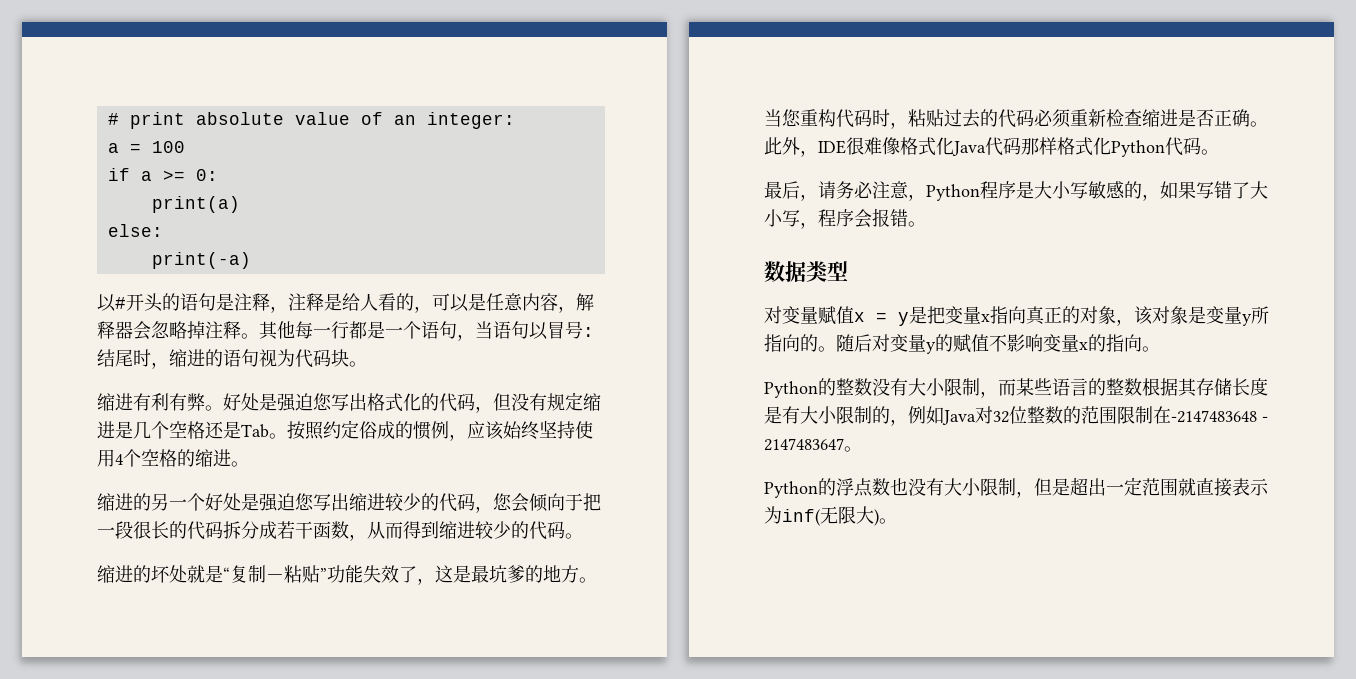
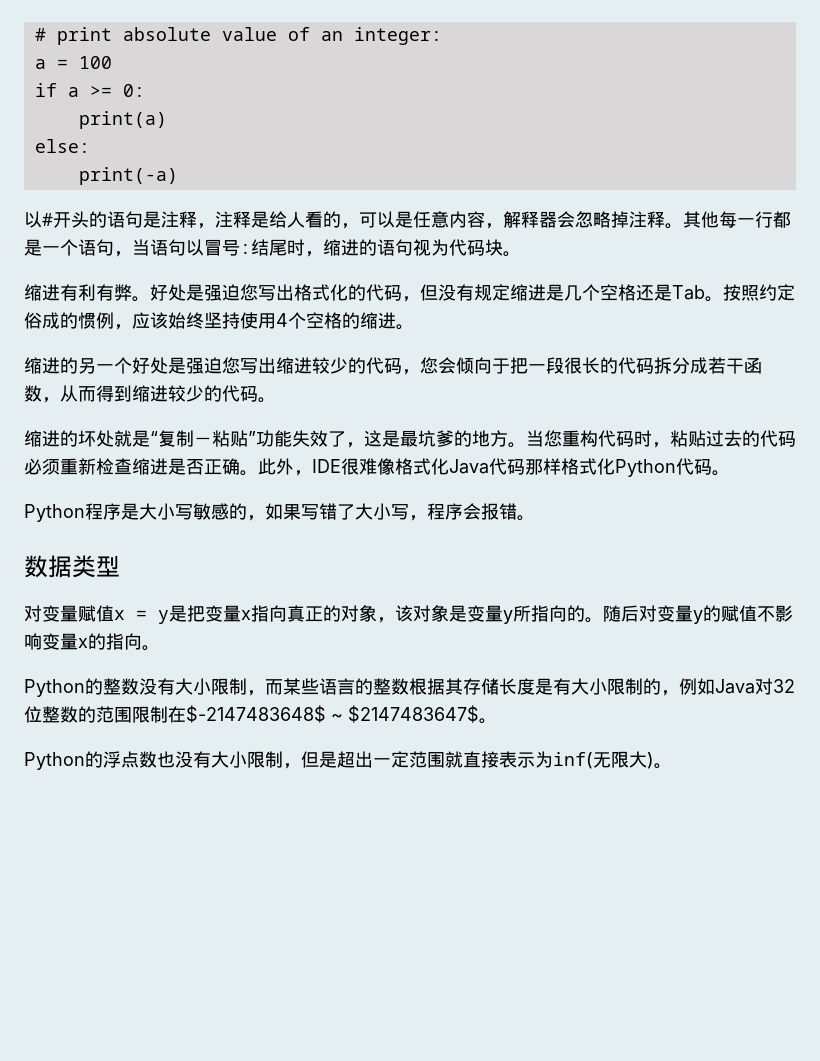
[764,181,926,201] 最后，请务必注意， -> (730, 473) none
[1171,410,1268,423] [764,438,844,451] -2147483648 - 2147483647 -> [186,705,479,723] $-2147483648$ ~ $2147483647$

